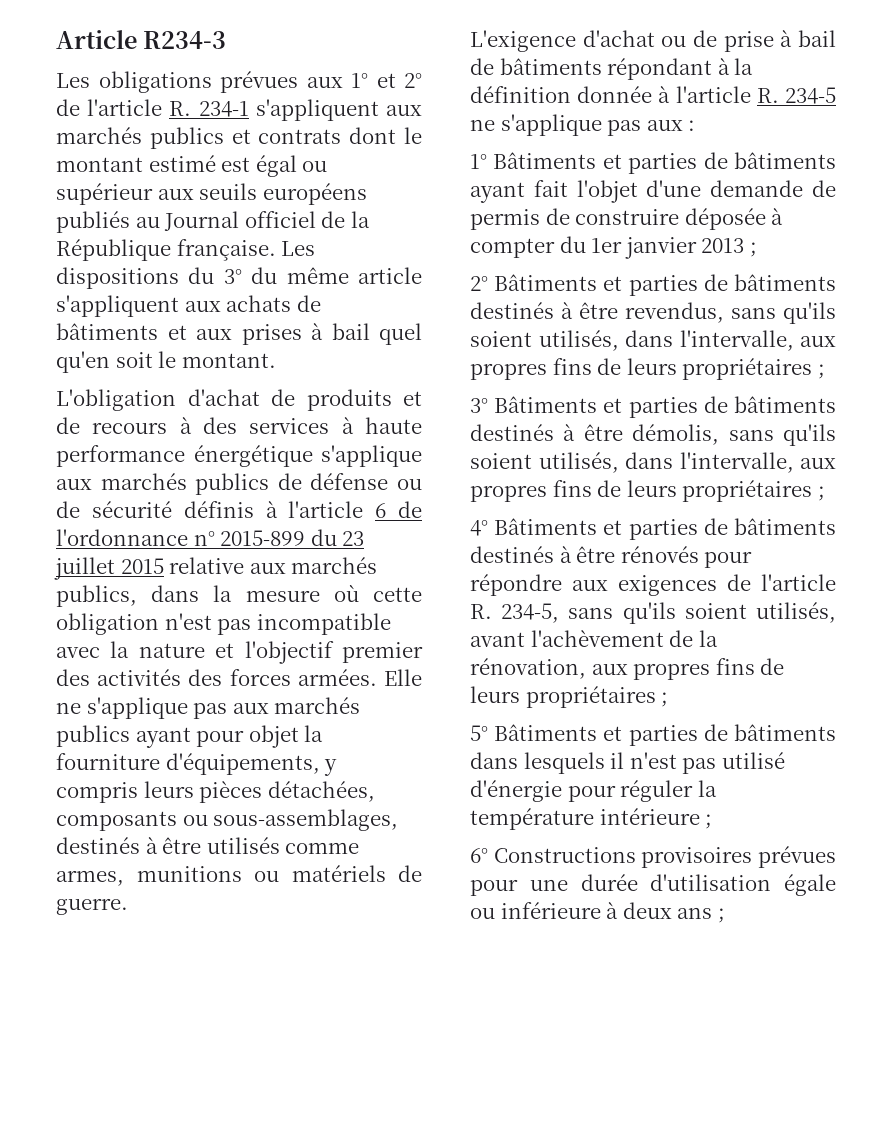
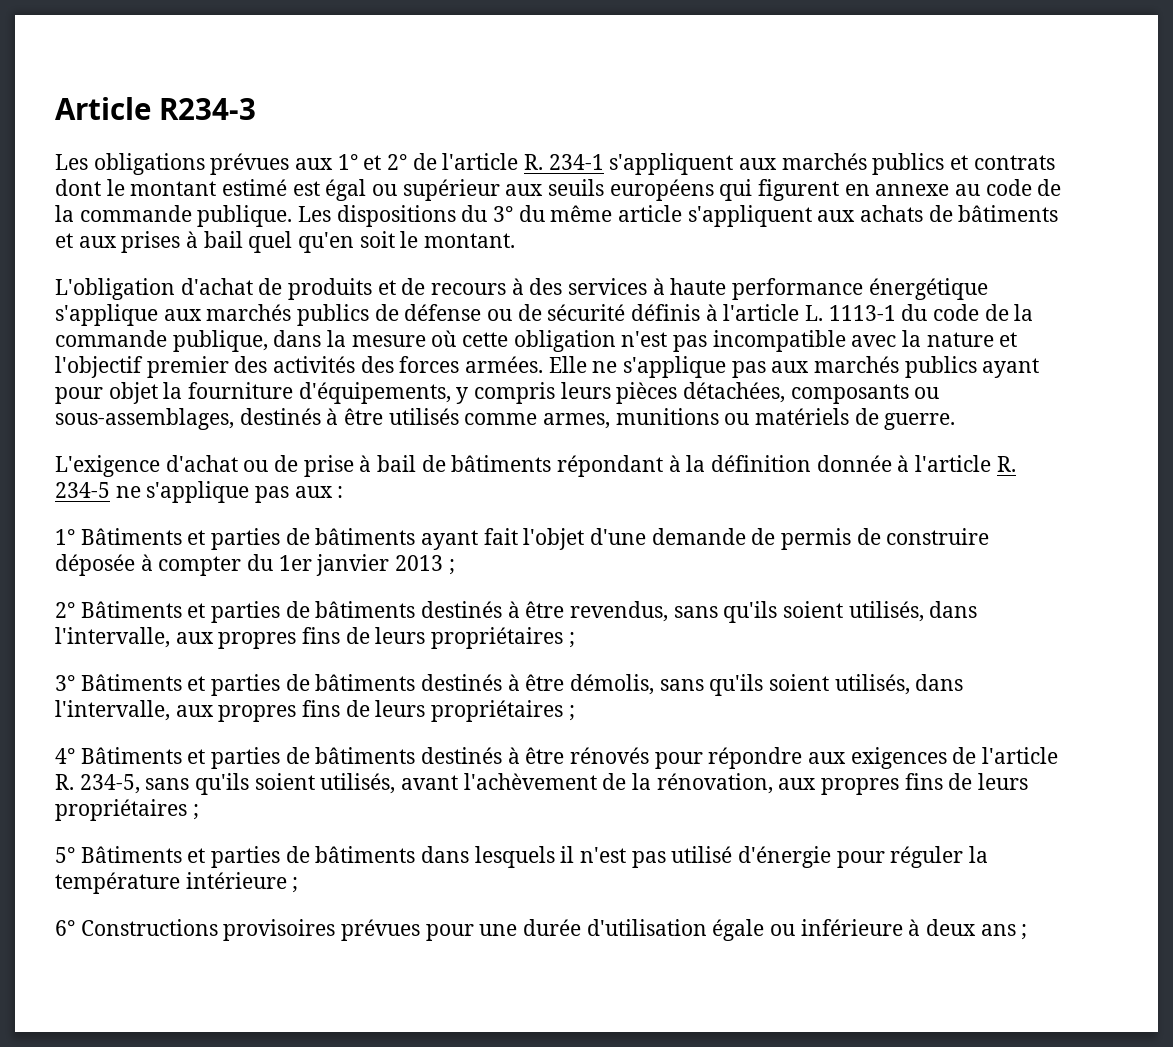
[56,211,370,233] [56,239,276,261] publiés au Journal officiel de la République française. -> [719,179,1062,201] [55,205,293,227] qui figurent en annexe au code de la commande publique.
[375,501,422,518] [56,529,365,546] [54,557,378,580] [56,585,137,607] 6 de l'ordonnance n° 2015-899 du 23 juillet 2015 relative aux marchés publics, -> [805,304,1034,321] [55,330,268,352] L. 1113-1 du code de la commande publique,

